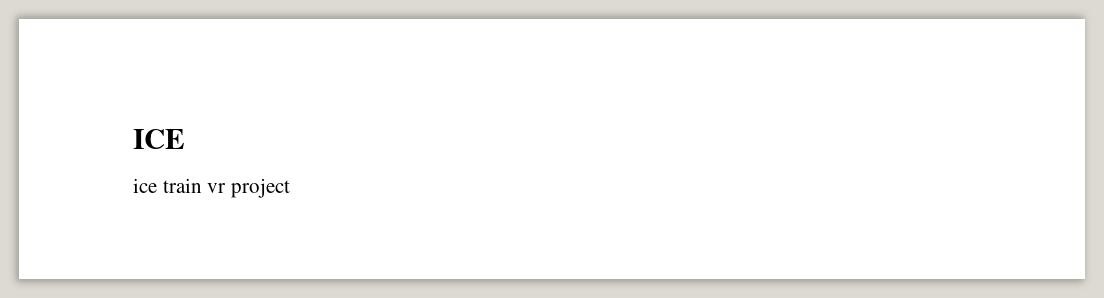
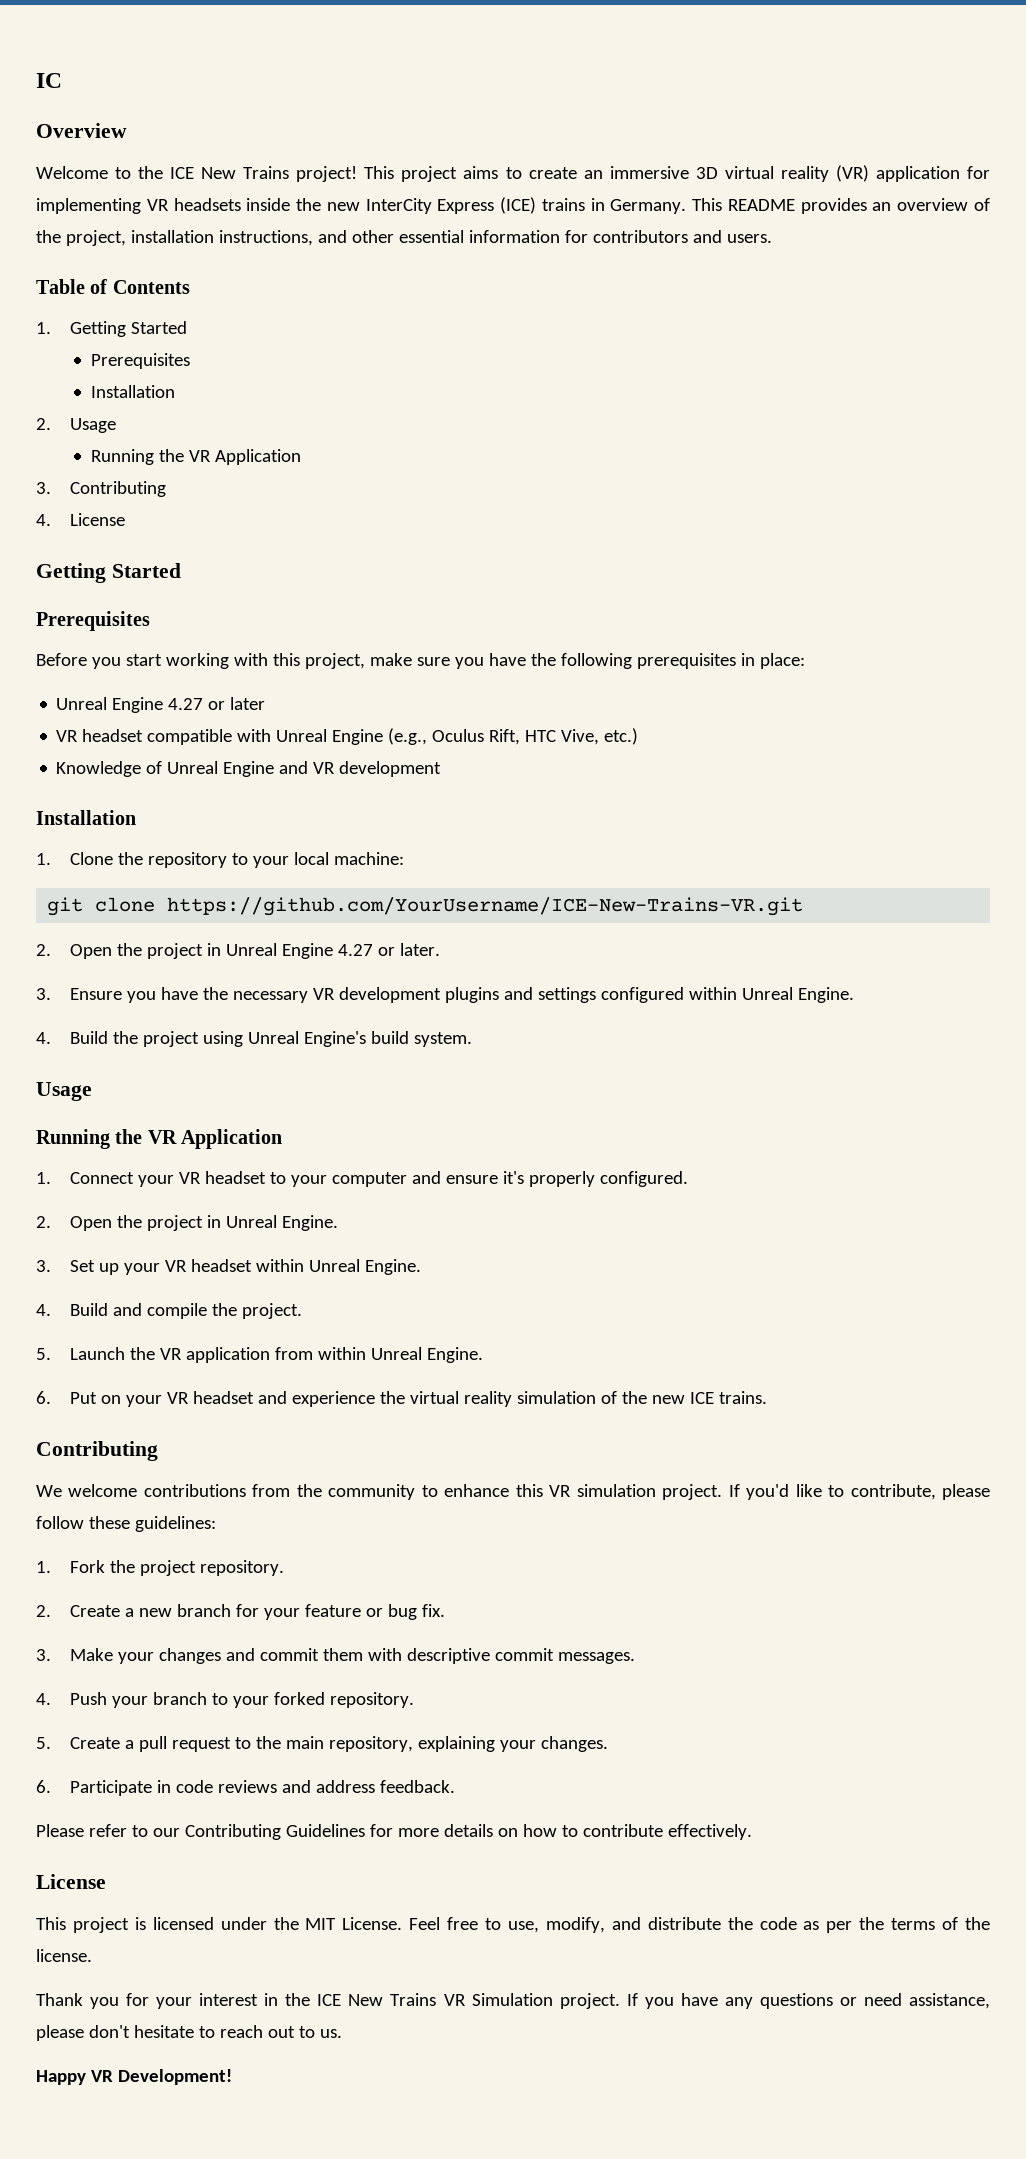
[133,129,185,149] [133,178,291,198] ICE // ice train vr project -> [36,73,62,88] [36,123,127,138] [36,165,991,182] [36,197,990,214] [36,230,772,246] [36,279,190,294] [36,321,188,337] [90,353,190,369] [90,385,175,398] [36,418,117,433] [90,449,301,465] [36,481,167,497] [36,513,126,526] [36,563,181,583] [36,611,150,631] [36,653,805,669] [56,697,266,713] [56,728,639,745] [56,761,442,777] [36,810,136,825] [36,852,405,868] [47,897,804,916] [36,943,441,959] [36,987,855,1003] [36,1031,473,1047] [36,1082,92,1101] [36,1129,283,1149] [36,1171,689,1187] [36,1215,339,1231] [36,1259,422,1275] [36,1303,303,1319] [36,1347,484,1363] [36,1391,768,1407] [36,1441,158,1461] [36,1484,991,1500] [36,1516,216,1532] [36,1560,285,1576] [36,1604,446,1620] [36,1648,636,1664] [36,1692,415,1708] [36,1736,609,1752] [36,1780,456,1796] [36,1824,752,1840] [36,1874,106,1889] [36,1917,990,1933] [36,1949,92,1962] [36,1993,990,2009] [36,2025,342,2041] [36,2069,232,2085] IC // Overview // Welcome to the ICE New Trains project! This project aims to create an immersive 3D virtual reality (VR) application for implementing VR headsets inside the new InterCity Express (ICE) trains in Germany. This README provides an overview of the project, installation instructions, and other essential information for contributors and users. // Table of Contents // 1. Getting Started // Prerequisites // Installation // 2. Usage // Running the VR Application // 3. Contributing // 4. License // Getting Started // Prerequisites // Before you start working with this project, make sure you have the following prerequisites in place: // Unreal Engine 4.27 or later // VR headset compatible with Unreal Engine (e.g., Oculus Rift, HTC Vive, etc.) // Knowledge of Unreal Engine and VR development // Installation // 1. Clone the repository to your local machine: // git clone https://github.com/YourUsername/ICE-New-Trains-VR.git // 2. Open the project in Unreal Engine 4.27 or later. // 3. Ensure you have the necessary VR development plugins and settings configured within Unreal Engine. // 4. Build the project using Unreal Engine's build system. // Usage // Running the VR Application // 1. Connect your VR headset to your computer and ensure it's properly configured. // 2. Open the project in Unreal Engine. // 3. Set up your VR headset within Unreal Engine. // 4. Build and compile the project. // 5. Launch the VR application from within Unreal Engine. // 6. Put on your VR headset and experience the virtual reality simulation of the new ICE trains. // Contributing // We welcome contributions from the community to enhance this VR simulation project. If you'd like to contribute, please follow these guidelines: // 1. Fork the project repository. // 2. Create a new branch for your feature or bug fix. // 3. Make your changes and commit them with descriptive commit messages. // 4. Push your branch to your forked repository. // 5. Create a pull request to the main repository, explaining your changes. // 6. Participate in code reviews and address feedback. // Please refer to our Contributing Guidelines for more details on how to contribute effectively. // License // This project is licensed under the MIT License. Feel free to use, modify, and distribute the code as per the terms of the license. // Thank you for your interest in the ICE New Trains VR Simulation project. If you have any questions or need assistance, please don't hesitate to reach out to us. // Happy VR Development!

